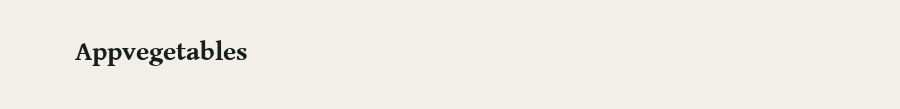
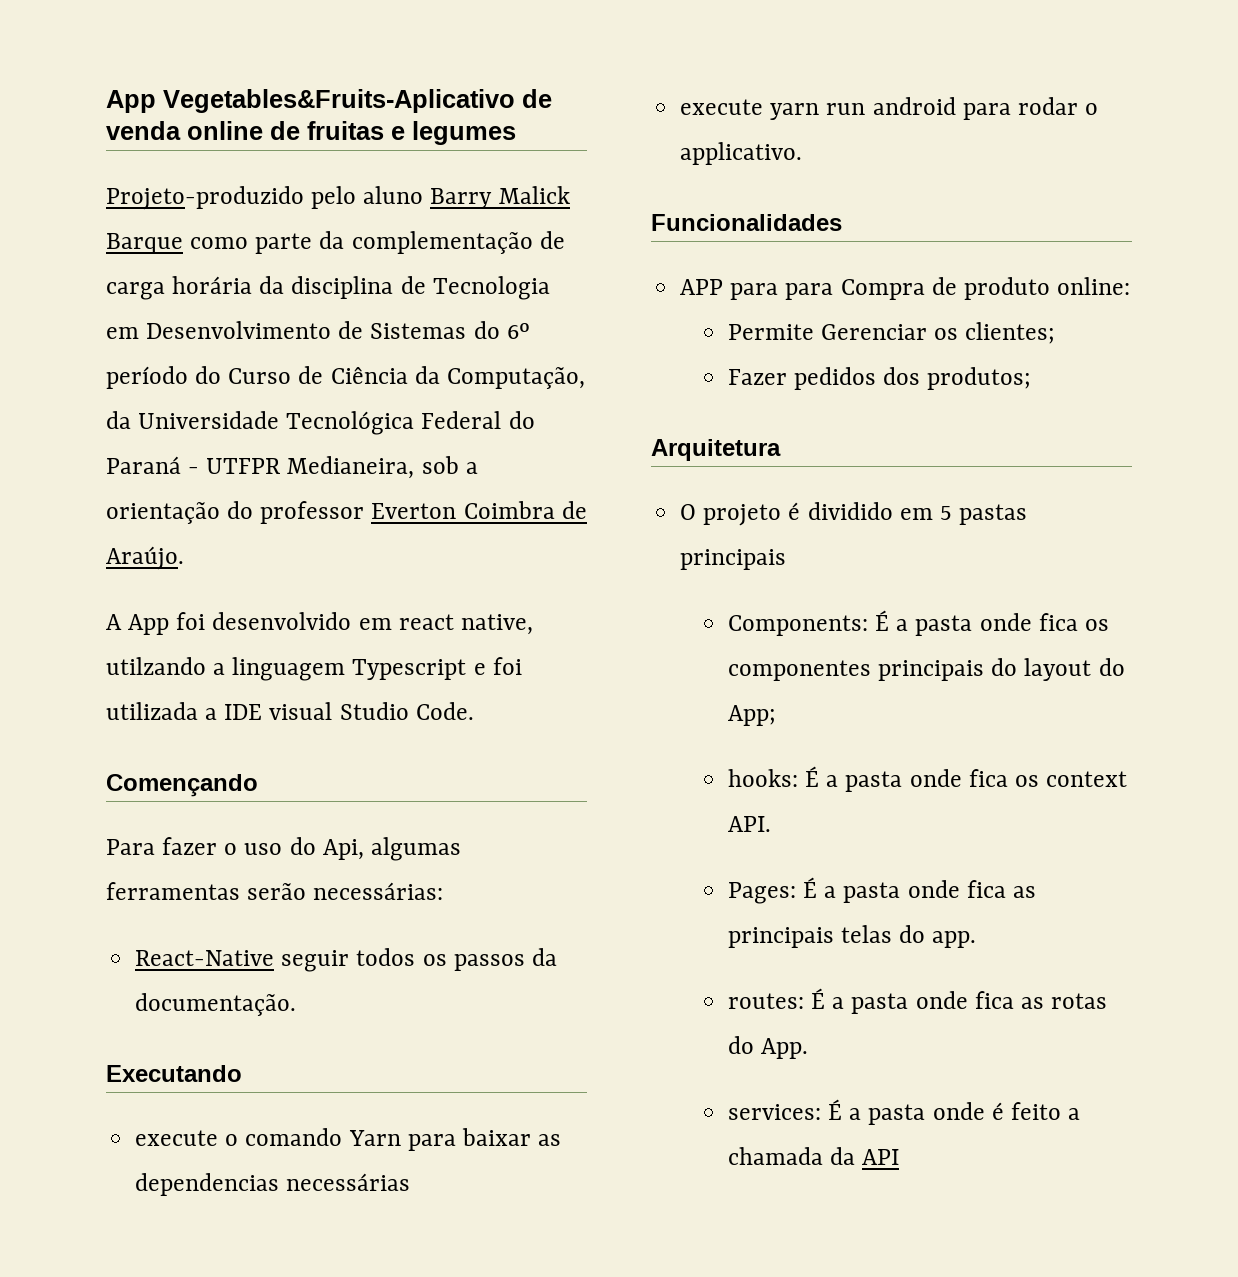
[75,40,248,66] Appvegetables -> [106,89,552,113] [106,121,516,145] [106,186,570,210] [106,231,565,254] [106,276,550,300] [106,321,530,339] [106,366,585,389] [106,411,535,435] [106,456,478,479] [106,501,587,524] [106,546,184,570] [106,612,533,635] [106,657,522,681] [106,702,474,720] [106,774,258,797] [106,837,461,861] [106,882,444,900] [135,948,557,972] [135,993,297,1016] [106,1065,242,1082] [135,1128,562,1151] [135,1173,411,1196] [680,97,1099,120] [680,142,803,165] [651,214,842,231] [680,277,1131,300] [727,322,1056,344] [727,367,1032,390] [651,439,781,461] [680,502,1028,526] [680,549,787,570] [727,610,1109,636] [727,658,1125,681] [727,705,776,726] [727,766,1128,792] [727,816,771,832] [727,877,1036,904] [727,925,977,948] [727,988,1108,1014] [727,1036,809,1059] [727,1099,1081,1125] [727,1147,900,1165] App Vegetables&Fruits-Aplicativo de venda online de fruitas e legumes // Projeto-produzido pelo aluno Barry Malick Barque como parte da complementação de carga horária da disciplina de Tecnologia em Desenvolvimento de Sistemas do 6º período do Curso de Ciência da Computação, da Universidade Tecnológica Federal do Paraná - UTFPR Medianeira, sob a orientação do professor Everton Coimbra de Araújo. // A App foi desenvolvido em react native, utilzando a linguagem Typescript e foi utilizada a IDE visual Studio Code. // Començando // Para fazer o uso do Api, algumas ferramentas serão necessárias: // React-Native seguir todos os passos da documentação. // Executando // execute o comando Yarn para baixar as dependencias necessárias // execute yarn run android para rodar o applicativo. // Funcionalidades // APP para para Compra de produto online: // Permite Gerenciar os clientes; // Fazer pedidos dos produtos; // Arquitetura // O projeto é dividido em 5 pastas principais // Components: É a pasta onde fica os componentes principais do layout do App; // hooks: É a pasta onde fica os context API. // Pages: É a pasta onde fica as principais telas do app. // routes: É a pasta onde fica as rotas do App. // services: É a pasta onde é feito a chamada da API

